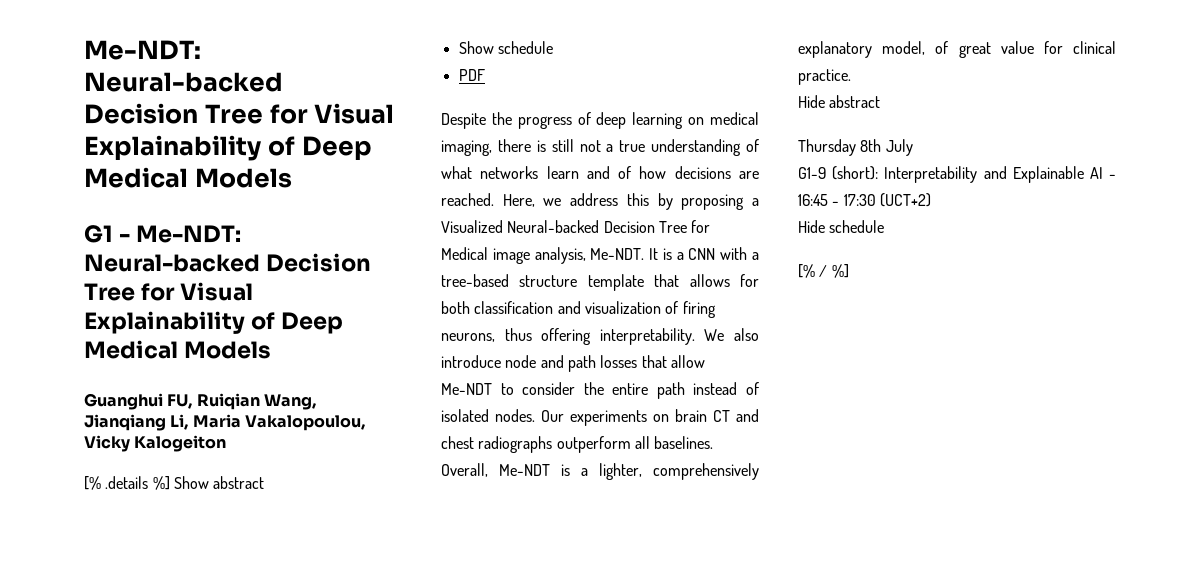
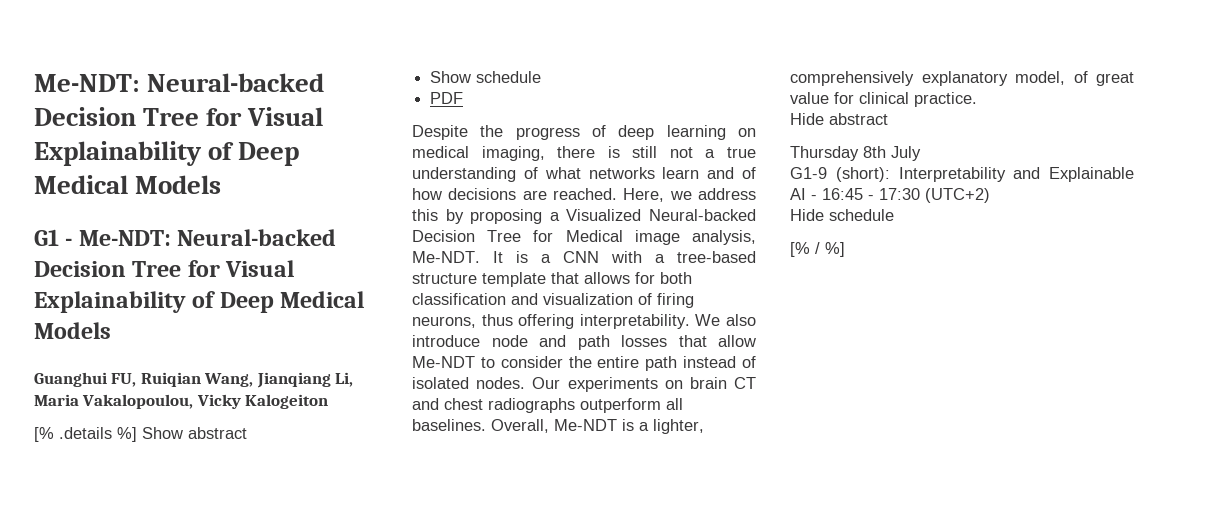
[879,193,931,207] (UCT+2) -> [925,188,990,203] (UTC+2)

